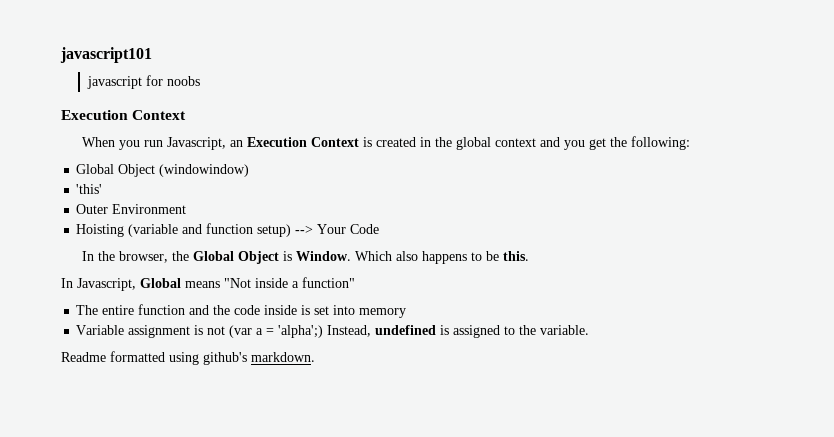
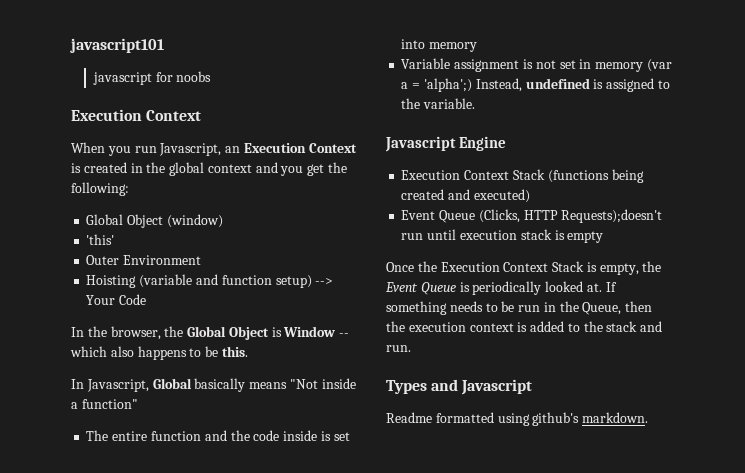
[159,164,250,177] (windowindow) -> [166,214,223,228] (window)
[295,251,392,261] Window. Which -> [283,326,350,337] [70,346,107,357] Window -- which
(181, 283) none -> [194,378,246,392] basically
(226, 330) none -> [559,59,644,72] set in memory
(590, 330) none -> [385,136,506,152] [401,169,644,183] [401,189,530,203] [401,209,662,223] [401,229,604,243] [386,261,662,275] [385,281,617,295] [386,301,653,315] [386,321,663,332] [386,345,411,352] [386,379,533,395] // Javascript Engine // Execution Context Stack (functions being created and executed) // Event Queue (Clicks, HTTP Requests);doesn't run until execution stack is empty // Once the Execution Context Stack is empty, the Event Queue is periodically looked at. If something needs to be run in the Queue, then the execution context is added to the stack and run. // Types and Javascript

